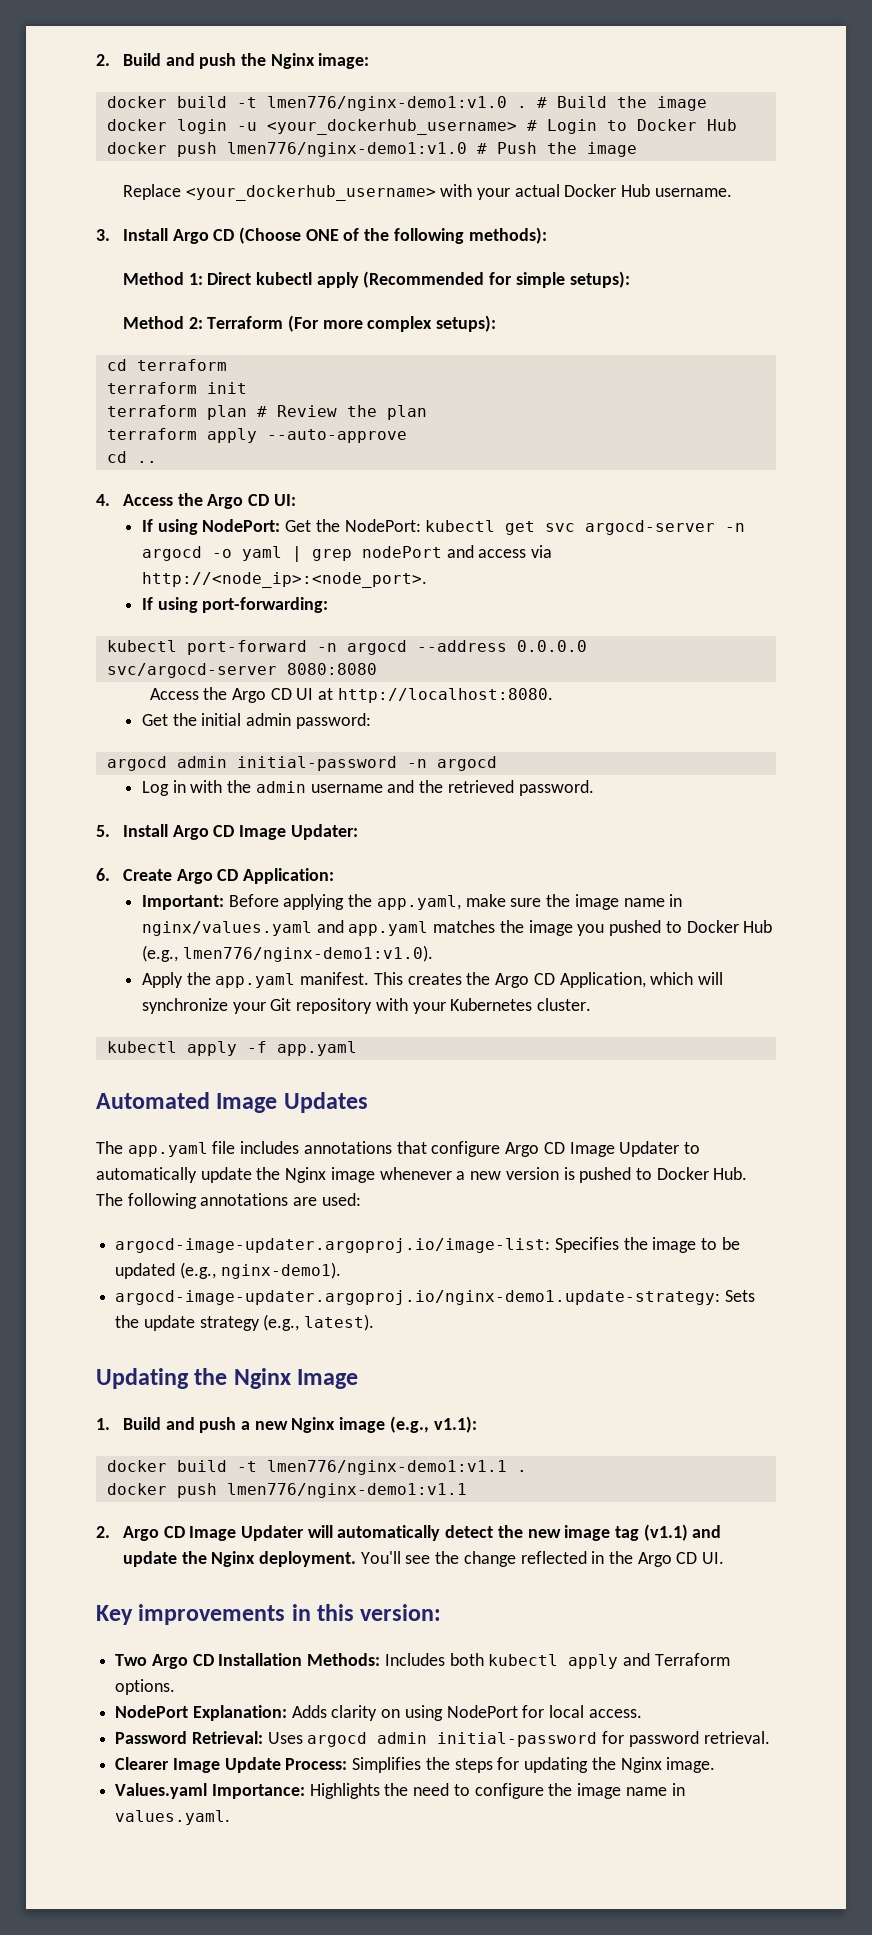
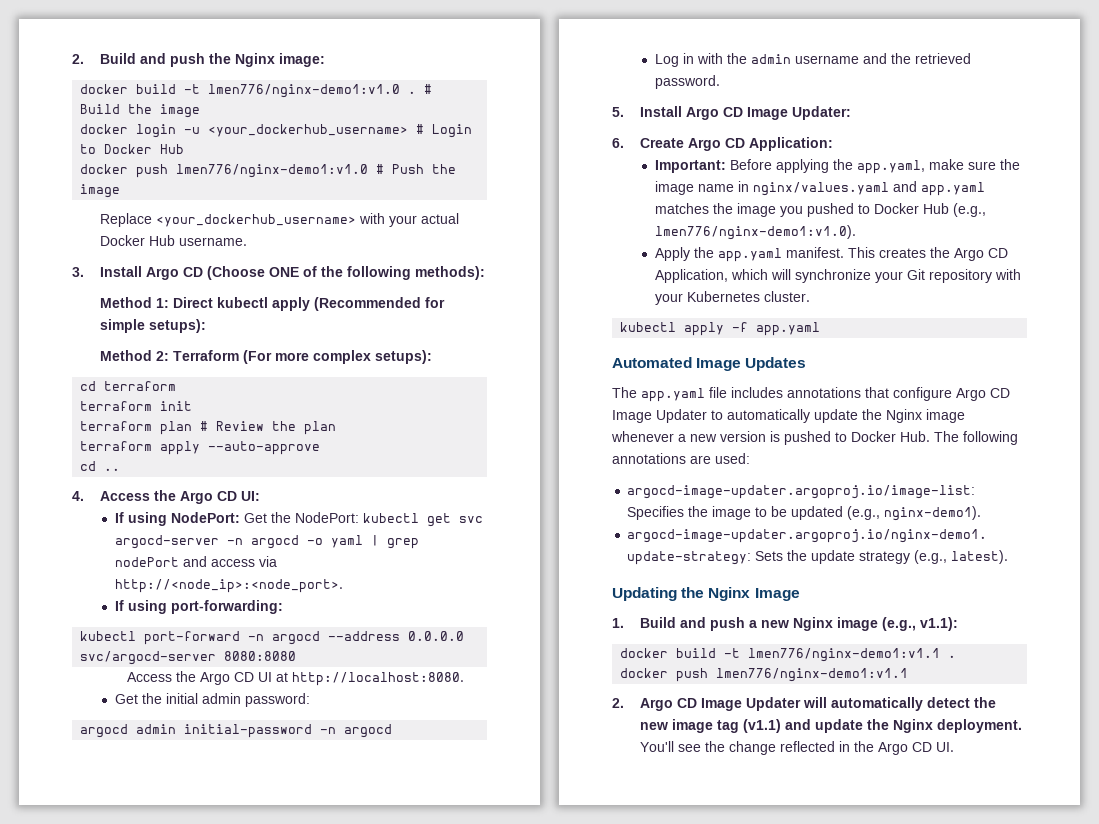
[96,1604,442,1625] [115,1653,730,1669] [115,1679,176,1695] [115,1705,642,1721] [115,1731,770,1747] [115,1757,716,1773] [115,1783,685,1799] [115,1810,231,1825] // Key improvements in this version: // Two Argo CD Installation Methods: Includes both kubectl apply and Terraform options. // NodePort Explanation: Adds clarity on using NodePort for local access. // Password Retrieval: Uses argocd admin initial-password for password retrieval. // Clearer Image Update Process: Simplifies the steps for updating the Nginx image. // Values.yaml Importance: Highlights the need to configure the image name in values.yaml. -> (954, 747) none

